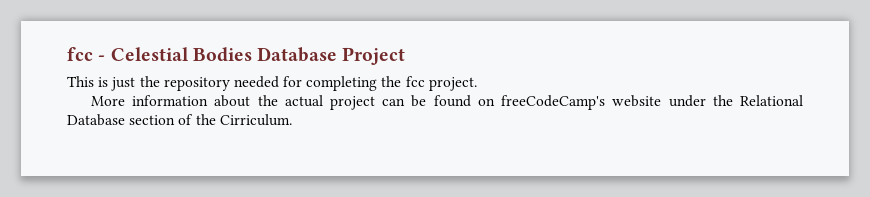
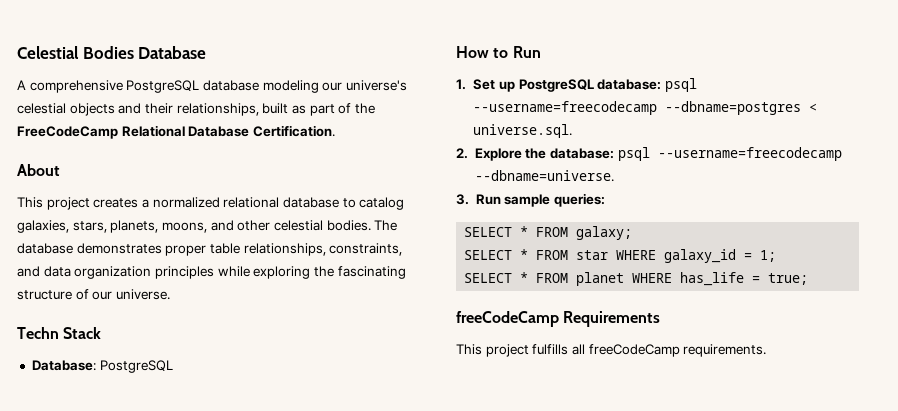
[67,47,106,61] fcc - -> (17, 52) none
[342,47,406,65] [67,76,477,91] [90,95,803,110] [67,114,292,126] Project // This is just the repository needed for completing the fcc project. // More information about the actual project can be found on freeCodeCamp's website under the Relational Database section of the Cirriculum. -> [17,80,407,93] [17,103,375,116] [17,125,335,139] [17,164,60,176] [17,197,405,210] [17,220,398,233] [17,243,403,256] [17,266,406,279] [17,289,170,300] [17,327,102,339] [31,360,173,373] [456,46,541,58] [456,78,697,92] [473,101,818,115] [473,124,573,138] [456,147,842,161] [474,170,614,182] [456,193,606,207] [464,226,633,240] [464,249,777,263] [464,272,809,286] [456,311,661,327] [456,344,767,357] // A comprehensive PostgreSQL database modeling our universe's celestial objects and their relationships, built as part of the FreeCodeCamp Relational Database Certification. // About // This project creates a normalized relational database to catalog galaxies, stars, planets, moons, and other celestial bodies. The database demonstrates proper table relationships, constraints, and data organization principles while exploring the fascinating structure of our universe. // Techn Stack // Database: PostgreSQL // How to Run // 1. Set up PostgreSQL database: psql --username=freecodecamp --dbname=postgres < universe.sql. // 2. Explore the database: psql --username=freecodecamp --dbname=universe. // 3. Run sample queries: // SELECT * FROM galaxy; // SELECT * FROM star WHERE galaxy_id = 1; // SELECT * FROM planet WHERE has_life = true; // freeCodeCamp Requirements // This project fulfills all freeCodeCamp requirements.

